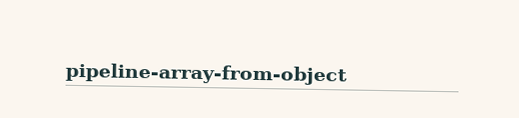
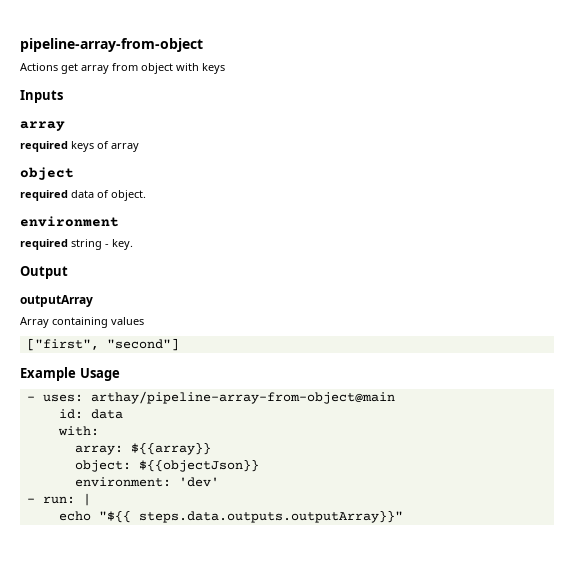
(347, 74) none -> [20,63,225,74] [20,90,63,103] [20,121,65,131] [20,141,139,152] [20,167,74,180] [20,190,146,201] [20,216,119,227] [20,239,133,250] [20,266,68,279] [20,295,93,307] [20,317,144,328] [26,338,179,351] [20,367,120,381] [26,391,395,404] [58,409,123,419] [57,426,99,436] [74,442,211,455] [74,459,259,472] [74,477,219,487] [26,493,91,506] [58,510,403,523] // Actions get array from object with keys // Inputs // array // required keys of array // object // required data of object. // environment // required string - key. // Output // outputArray // Array containing values // ["first", "second"] // Example Usage // - uses: arthay/pipeline-array-from-object@main // id: data // with: // array: ${{array}} // object: ${{objectJson}} // environment: 'dev' // - run: | // echo "${{ steps.data.outputs.outputArray}}"

